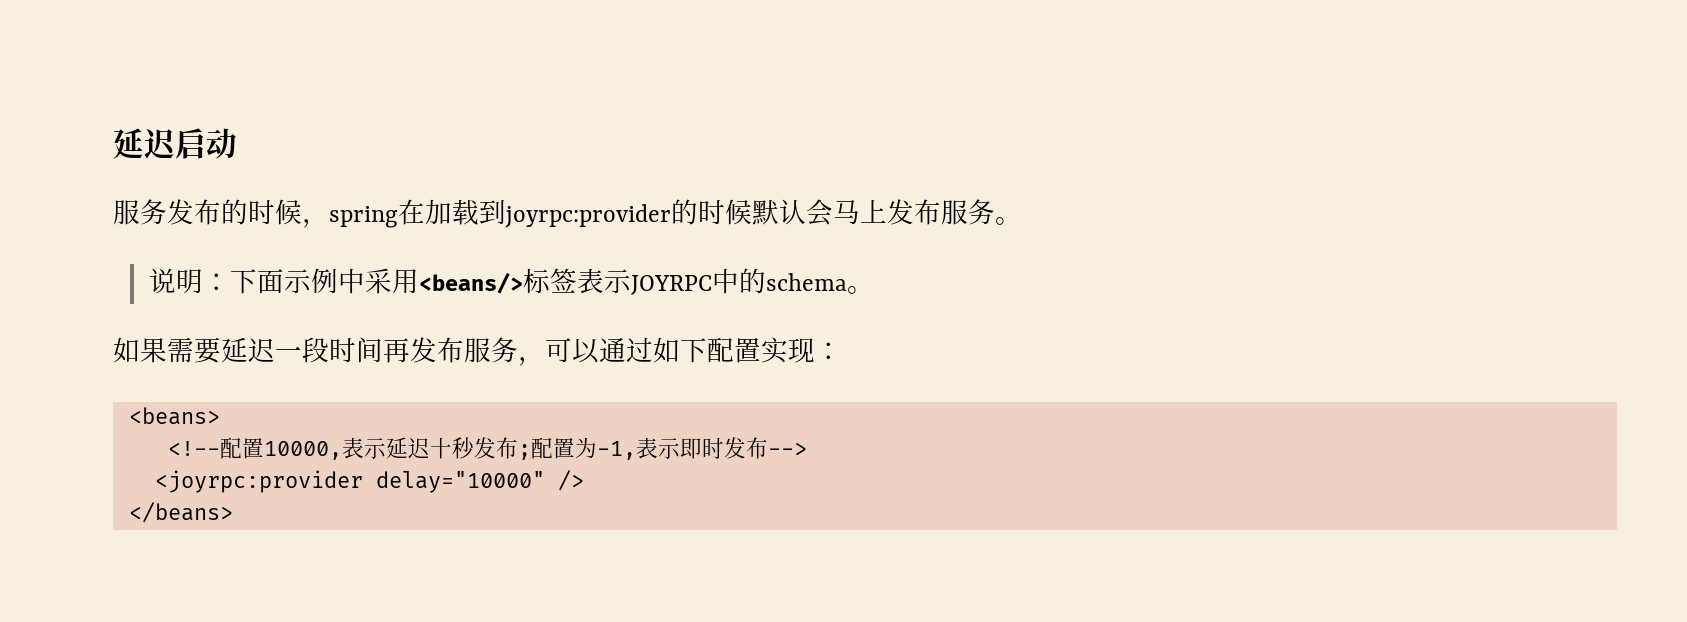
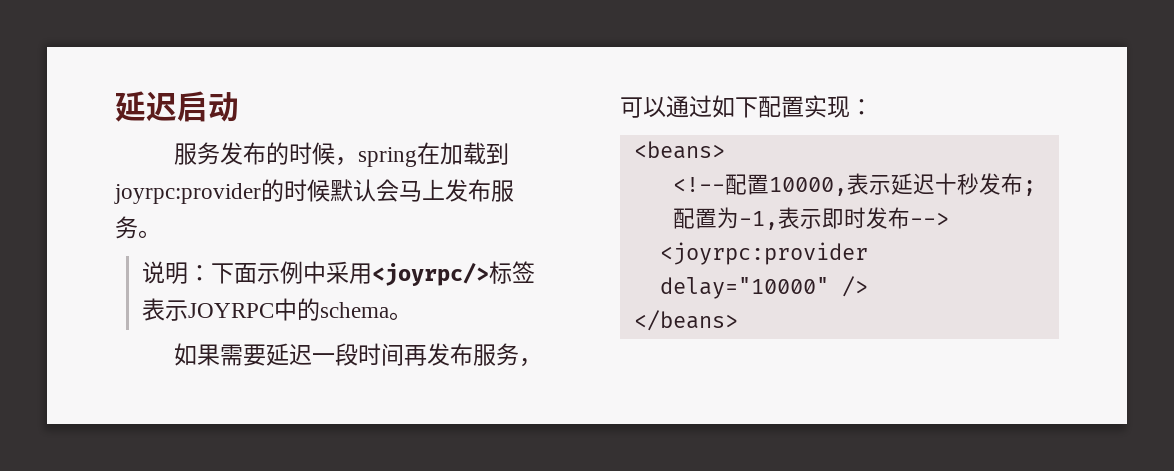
[418,272,523,294] <beans/> -> [372,262,490,286] <joyrpc/>

